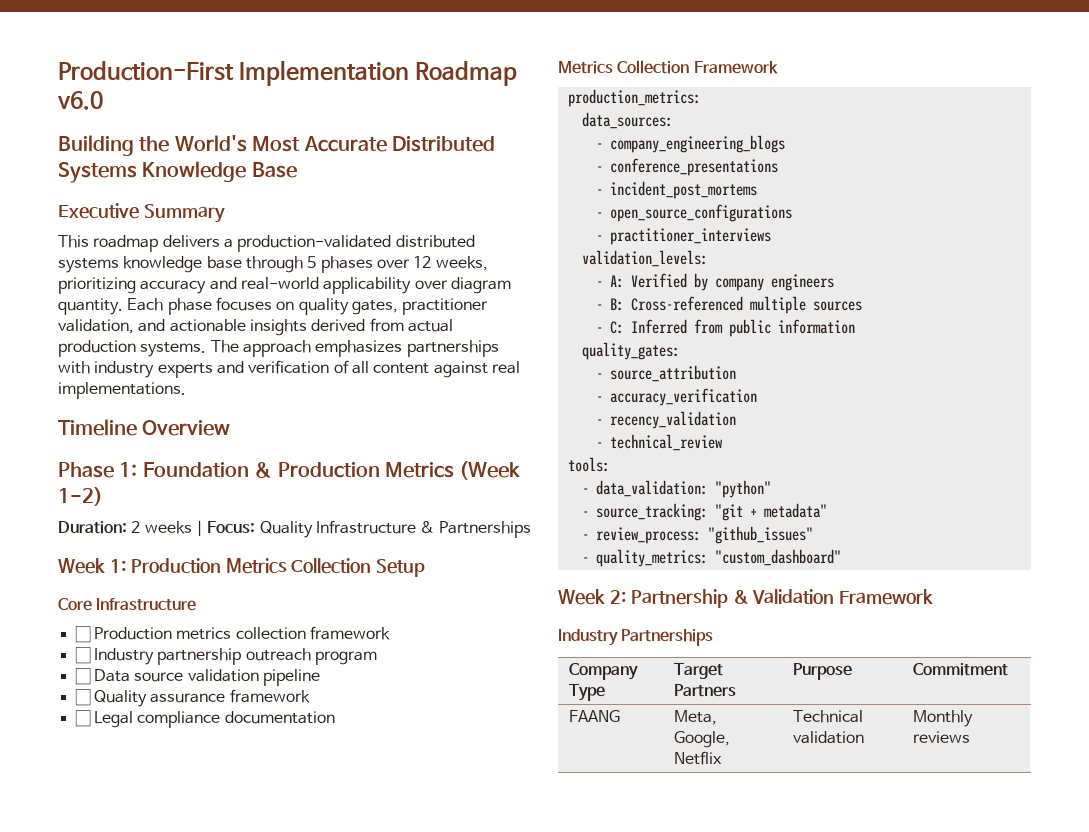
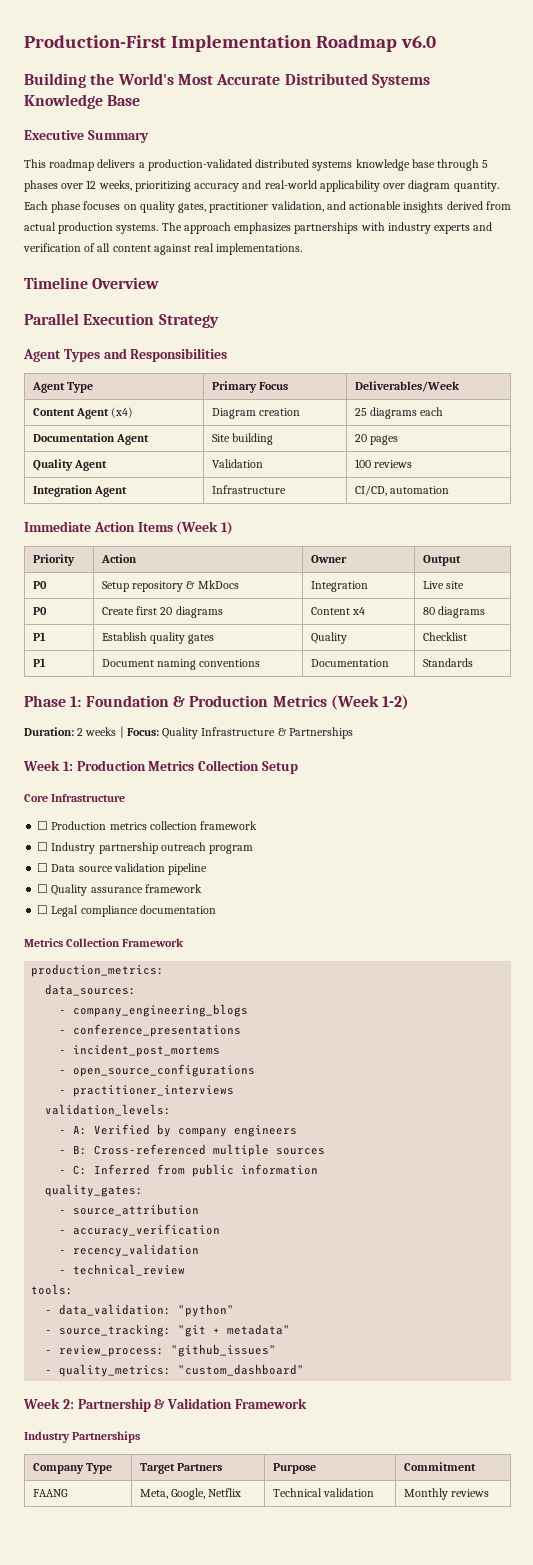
(231, 428) none -> [24,313,219,328] [23,348,228,362] [31,382,94,393] [211,381,289,393] [354,381,460,392] [32,407,134,419] [211,408,301,419] [354,407,444,419] [32,433,150,445] [211,433,274,445] [354,434,399,445] [32,459,108,471] [211,459,263,468] [354,459,413,468] [32,485,128,497] [211,485,286,494] [354,485,450,496] [24,521,234,535] [32,554,75,566] [100,554,137,563] [310,555,347,563] [422,555,461,566] [32,581,47,589] [101,580,239,592] [310,581,368,592] [422,581,465,589] [32,607,47,615] [101,606,223,618] [310,607,366,615] [422,606,486,618] [32,632,46,641] [101,632,215,644] [310,632,347,644] [422,632,467,641] [32,658,46,667] [101,659,261,670] [310,659,389,667] [422,658,473,667] // Parallel Execution Strategy // Agent Types and Responsibilities // Agent Type | Primary Focus | Deliverables/Week // Content Agent (x4) | Diagram creation | 25 diagrams each // Documentation Agent | Site building | 20 pages // Quality Agent | Validation | 100 reviews // Integration Agent | Infrastructure | CI/CD, automation // Immediate Action Items (Week 1) // Priority | Action | Owner | Output // P0 | Setup repository & MkDocs | Integration | Live site // P0 | Create first 20 diagrams | Content x4 | 80 diagrams // P1 | Establish quality gates | Quality | Checklist // P1 | Document naming conventions | Documentation | Standards

